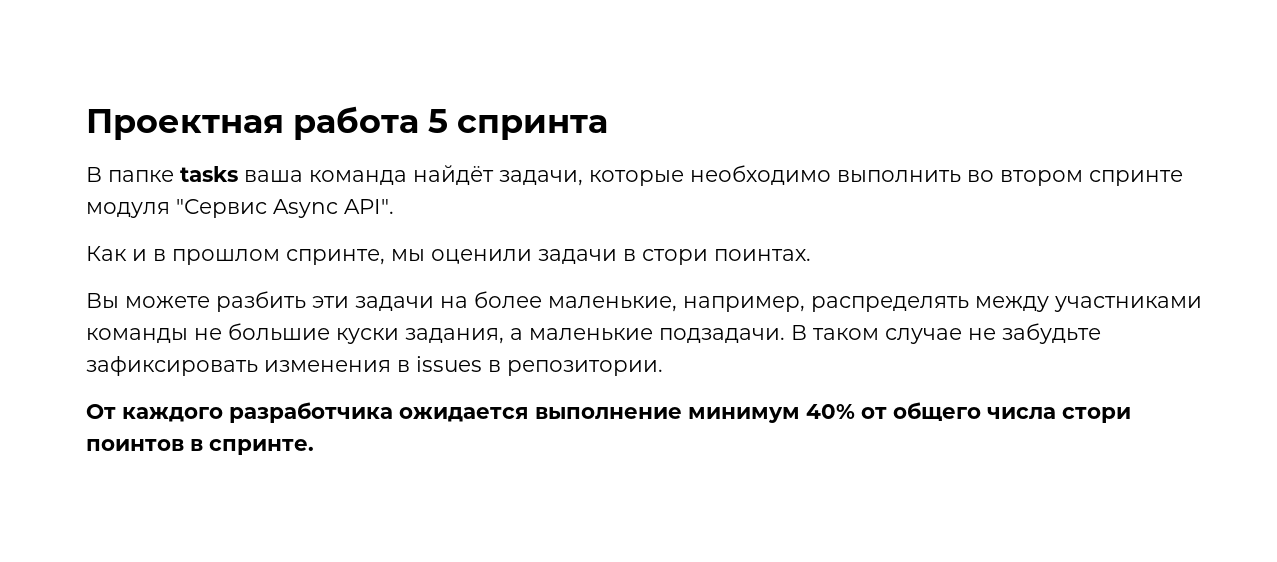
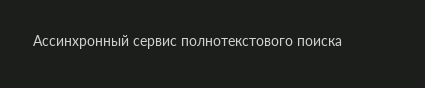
[86,106,609,140] [86,165,1183,186] [86,199,394,218] [86,246,811,265] [86,291,1202,312] [86,323,1101,344] [86,356,663,376] [86,402,1131,423] [86,439,314,455] Проектная работа 5 спринта // В папке tasks ваша команда найдёт задачи, которые необходимо выполнить во втором спринте модуля "Сервис Async API". // Как и в прошлом спринте, мы оценили задачи в стори поинтах. // Вы можете разбить эти задачи на более маленькие, например, распределять между участниками команды не большие куски задания, а маленькие подзадачи. В таком случае не забудьте зафиксировать изменения в issues в репозитории. // От каждого разработчика ожидается выполнение минимум 40% от общего числа стори поинтов в спринте. -> [33,35,342,49] Ассинхронный сервис полнотекстового поиска

